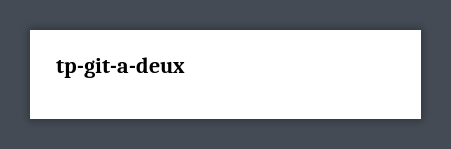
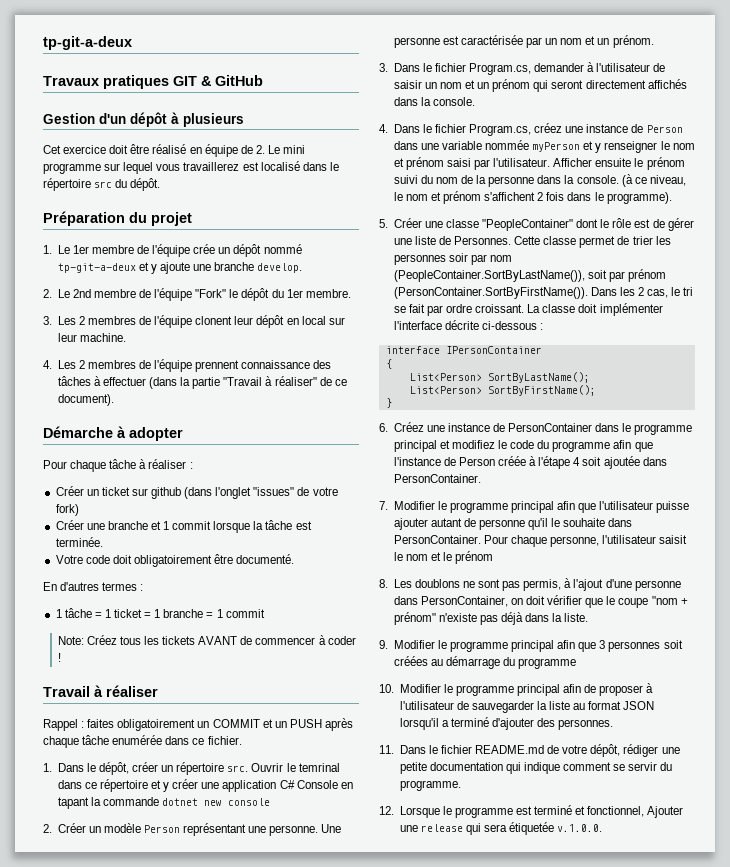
[56,57,185,78] tp-git-a-deux -> [43,36,132,50] [43,75,263,89] [43,112,244,127] [43,144,306,157] [43,161,339,174] [43,178,161,191] [43,211,192,226] [43,244,302,257] [57,262,303,274] [43,288,351,301] [43,315,345,328] [57,333,126,342] [43,359,332,372] [57,376,347,389] [57,394,114,406] [43,426,183,441] [43,459,193,472] [55,486,338,499] [55,504,79,516] [55,520,312,533] [55,537,103,547] [55,554,295,567] [43,582,144,591] [55,608,265,618] [57,635,356,645] [57,653,61,662] [43,685,158,697] [43,718,353,731] [43,735,242,748] [43,762,340,775] [57,779,353,792] [57,797,271,809] [43,823,342,836] [393,35,654,48] [379,62,666,75] [393,79,687,92] [393,97,475,106] [379,123,683,136] [393,140,695,153] [393,157,685,170] [393,174,686,187] [393,191,672,204] [379,218,694,231] [393,236,671,248] [393,253,513,265] [393,269,667,282] [393,287,694,299] [393,303,663,316] [393,320,544,330] [385,346,542,354] [385,359,392,369] [409,372,590,383] [409,385,596,396] [385,398,392,408] [379,422,693,435] [393,440,653,452] [393,456,667,469] [393,474,481,483] [379,501,690,513] [393,518,633,530] [393,535,688,547] [393,551,494,564] [379,578,681,591] [393,595,688,608] [393,612,589,625] [379,640,683,652] [393,656,577,669] [379,683,654,696] [399,701,655,713] [399,717,614,730] [379,744,680,757] [399,762,673,774] [399,780,461,791] [379,805,684,818] [399,822,603,835] tp-git-a-deux // Travaux pratiques GIT & GitHub // Gestion d'un dépôt à plusieurs // Cet exercice doit être réalisé en équipe de 2. Le mini programme sur lequel vous travaillerez est localisé dans le répertoire src du dépôt. // Préparation du projet // 1. Le 1er membre de l'équipe crée un dépôt nommé tp-git-a-deux et y ajoute une branche develop. // 2. Le 2nd membre de l'équipe "Fork" le dépôt du 1er membre. // 3. Les 2 membres de l'équipe clonent leur dépôt en local sur leur machine. // 4. Les 2 membres de l'équipe prennent connaissance des tâches à effectuer (dans la partie "Travail à réaliser" de ce document). // Démarche à adopter // Pour chaque tâche à réaliser : // Créer un ticket sur github (dans l'onglet "issues" de votre fork) // Créer une branche et 1 commit lorsque la tâche est terminée. // Votre code doit obligatoirement être documenté. // En d'autres termes : // 1 tâche = 1 ticket = 1 branche = 1 commit // Note: Créez tous les tickets AVANT de commencer à coder ! // Travail à réaliser // Rappel : faites obligatoirement un COMMIT et un PUSH après chaque tâche enumérée dans ce fichier. // 1. Dans le dépôt, créer un répertoire src. Ouvrir le temrinal dans ce répertoire et y créer une application C# Console en tapant la commande dotnet new console // 2. Créer un modèle Person représentant une personne. Une personne est caractérisée par un nom et un prénom. // 3. Dans le fichier Program.cs, demander à l'utilisateur de saisir un nom et un prénom qui seront directement affichés dans la console. // 4. Dans le fichier Program.cs, créez une instance de Person dans une variable nommée myPerson et y renseigner le nom et prénom saisi par l'utilisateur. Afficher ensuite le prénom suivi du nom de la personne dans la console. (à ce niveau, le nom et prénom s'affichent 2 fois dans le programme). // 5. Créer une classe "PeopleContainer" dont le rôle est de gérer une liste de Personnes. Cette classe permet de trier les personnes soir par nom (PeopleContainer.SortByLastName()), soit par prénom (PersonContainer.SortByFirstName()). Dans les 2 cas, le tri se fait par ordre croissant. La classe doit implémenter l'interface décrite ci-dessous : // interface IPersonContainer // { // List<Person> SortByLastName(); // List<Person> SortByFirstName(); // } // 6. Créez une instance de PersonContainer dans le programme principal et modifiez le code du programme afin que l'instance de Person créée à l'étape 4 soit ajoutée dans PersonContainer. // 7. Modifier le programme principal afin que l'utilisateur puisse ajouter autant de personne qu'il le souhaite dans PersonContainer. Pour chaque personne, l'utilisateur saisit le nom et le prénom // 8. Les doublons ne sont pas permis, à l'ajout d'une personne dans PersonContainer, on doit vérifier que le coupe "nom + prénom" n'existe pas déjà dans la liste. // 9. Modifier le programme principal afin que 3 personnes soit créées au démarrage du programme // 10. Modifier le programme principal afin de proposer à l'utilisateur de sauvegarder la liste au format JSON lorsqu'il a terminé d'ajouter des personnes. // 11. Dans le fichier README.md de votre dépôt, rédiger une petite documentation qui indique comment se servir du programme. // 12. Lorsque le programme est terminé et fonctionnel, Ajouter une release qui sera étiquetée v.1.0.0.

